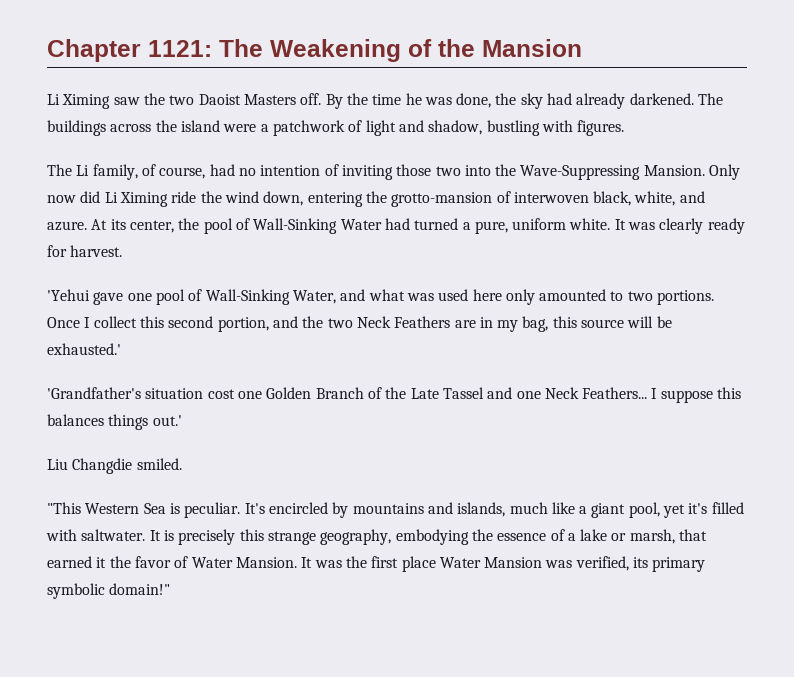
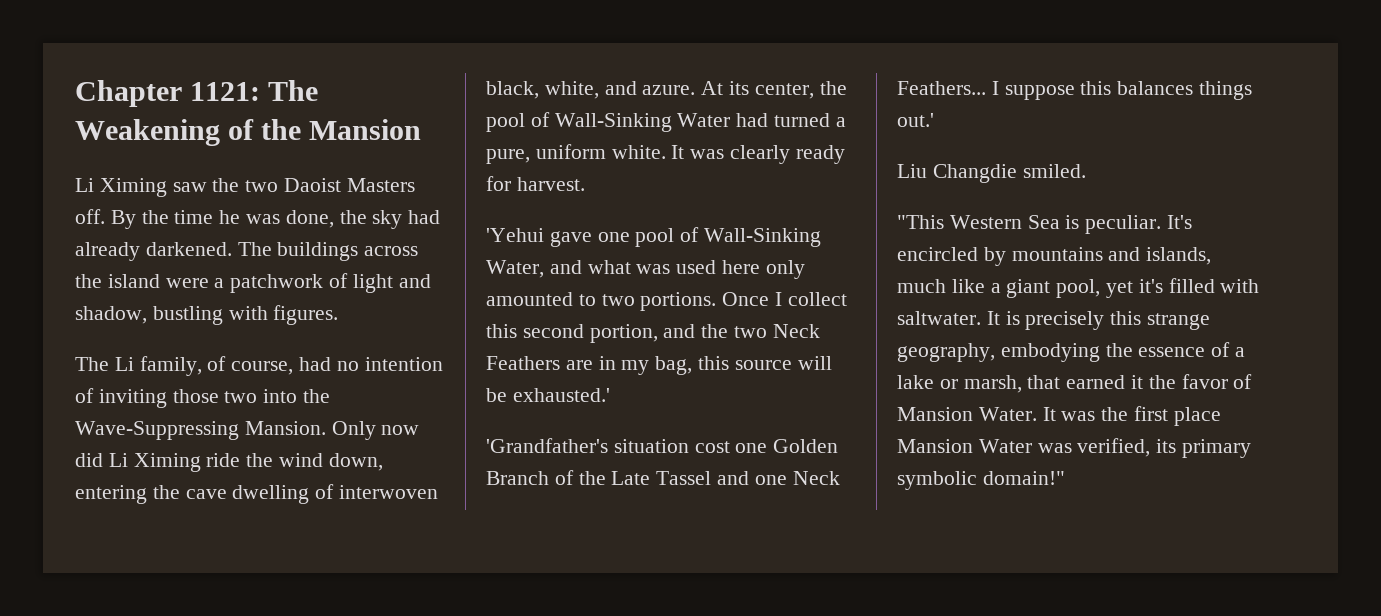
[391,192,493,207] grotto-mansion -> [185,485,310,504] cave dwelling
[191,557,297,568] Water Mansion. -> [897,407,1037,421] Mansion Water.
[439,557,543,568] Water Mansion -> [897,439,1032,453] Mansion Water

